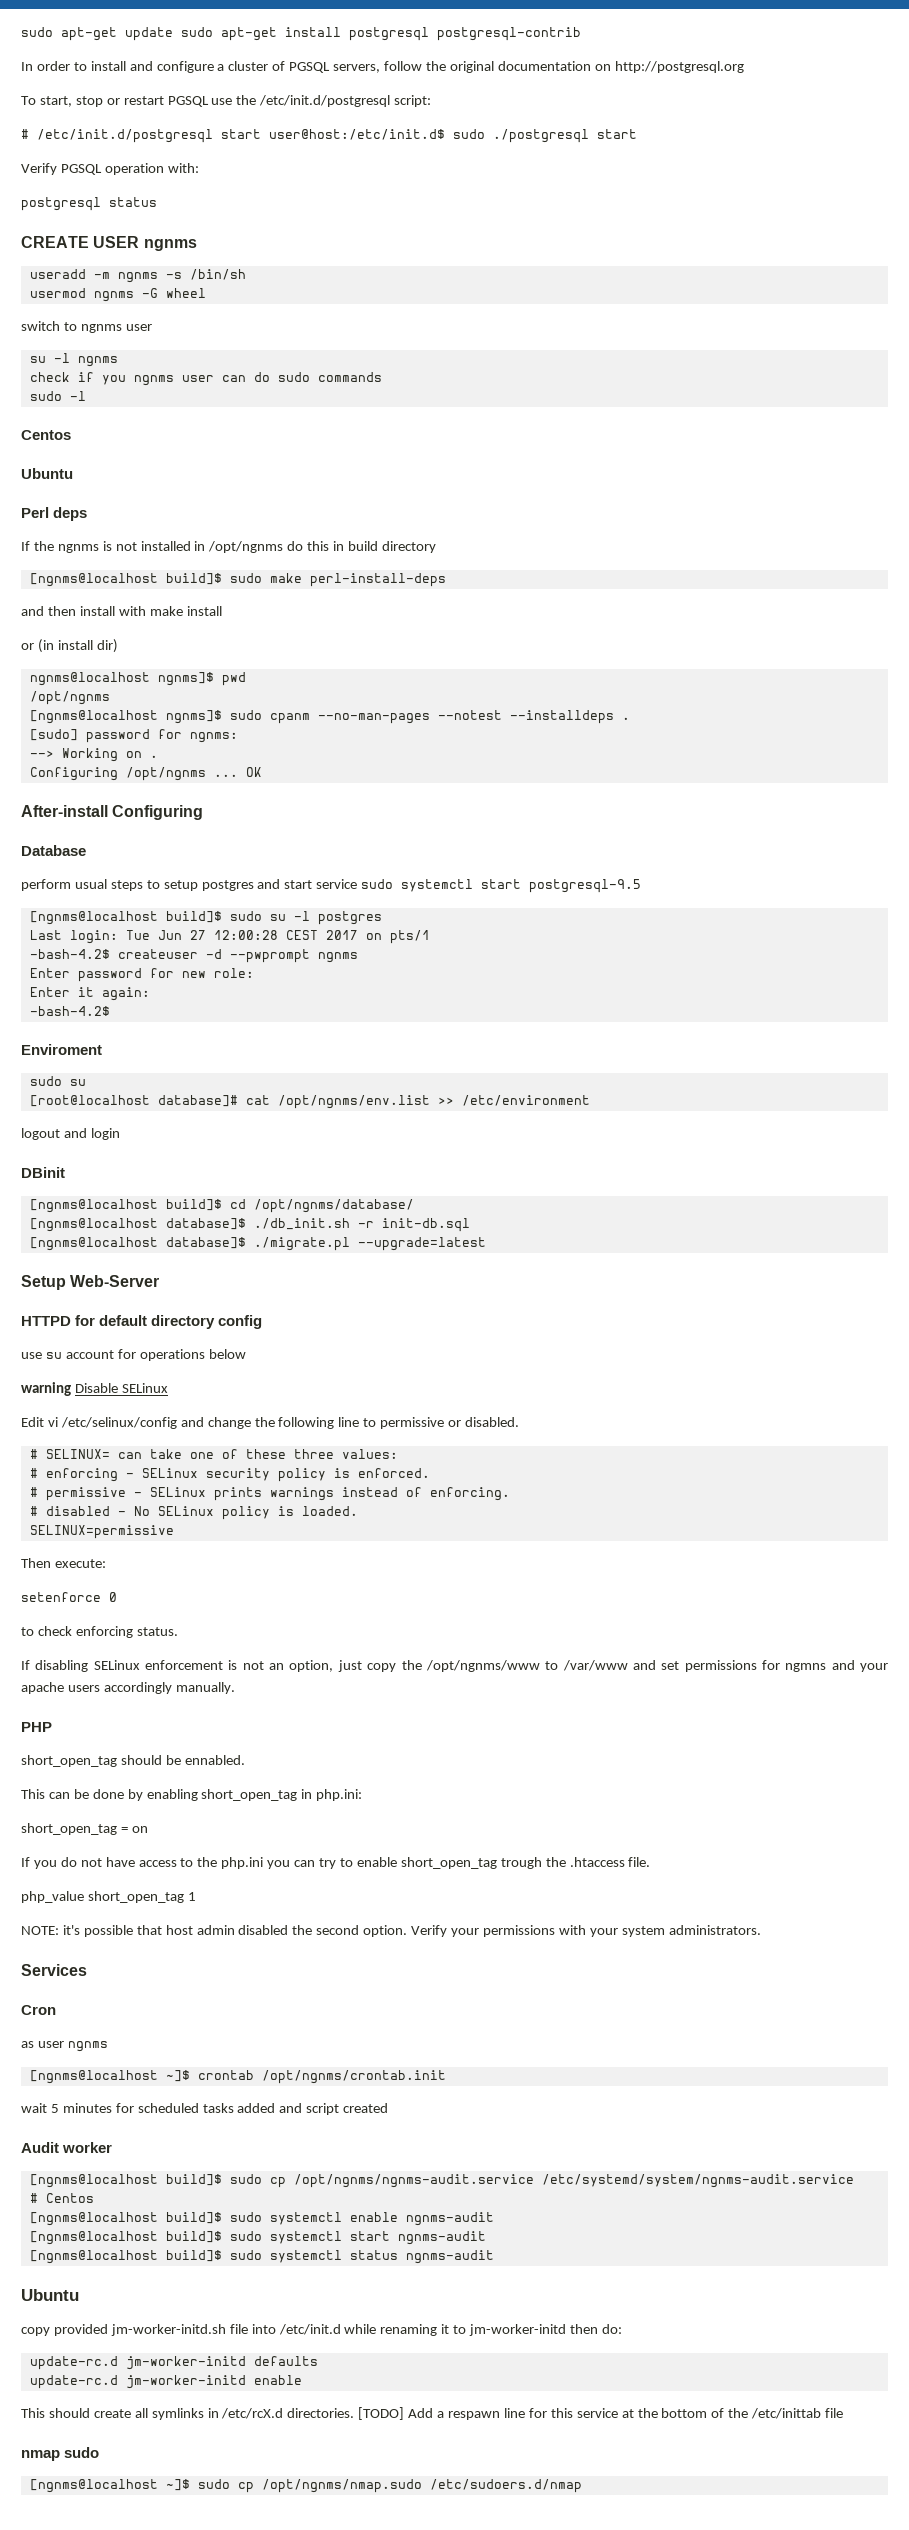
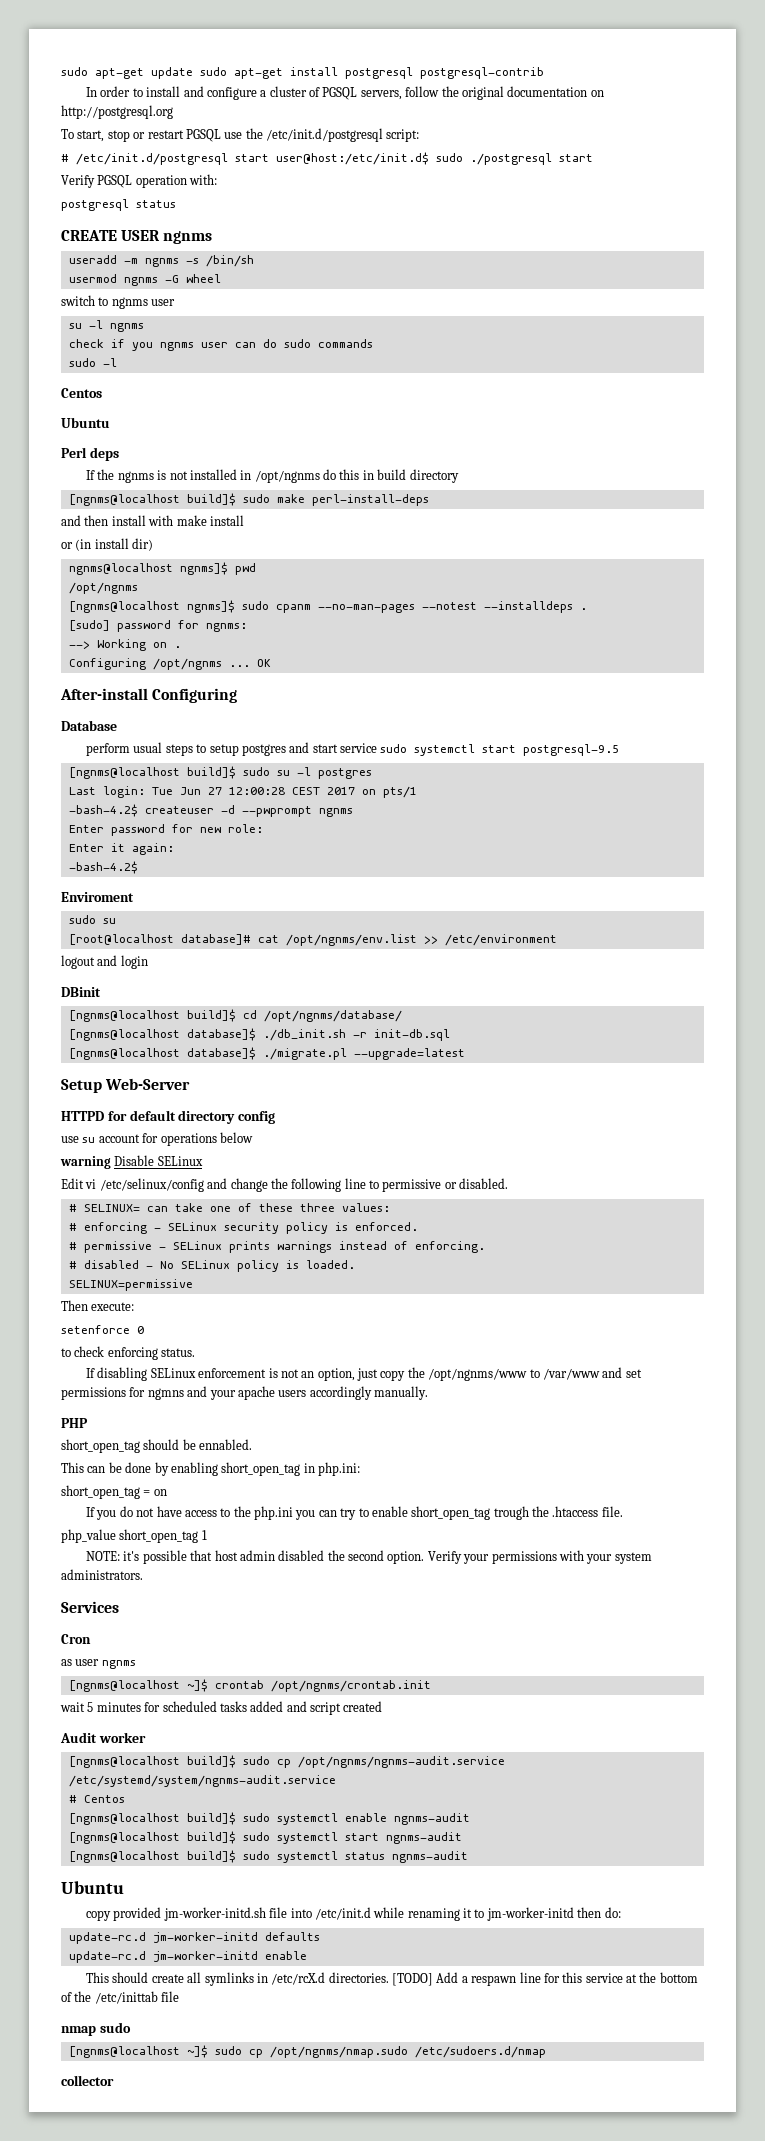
(582, 2486) none -> [61,2075,114,2086] // collector

